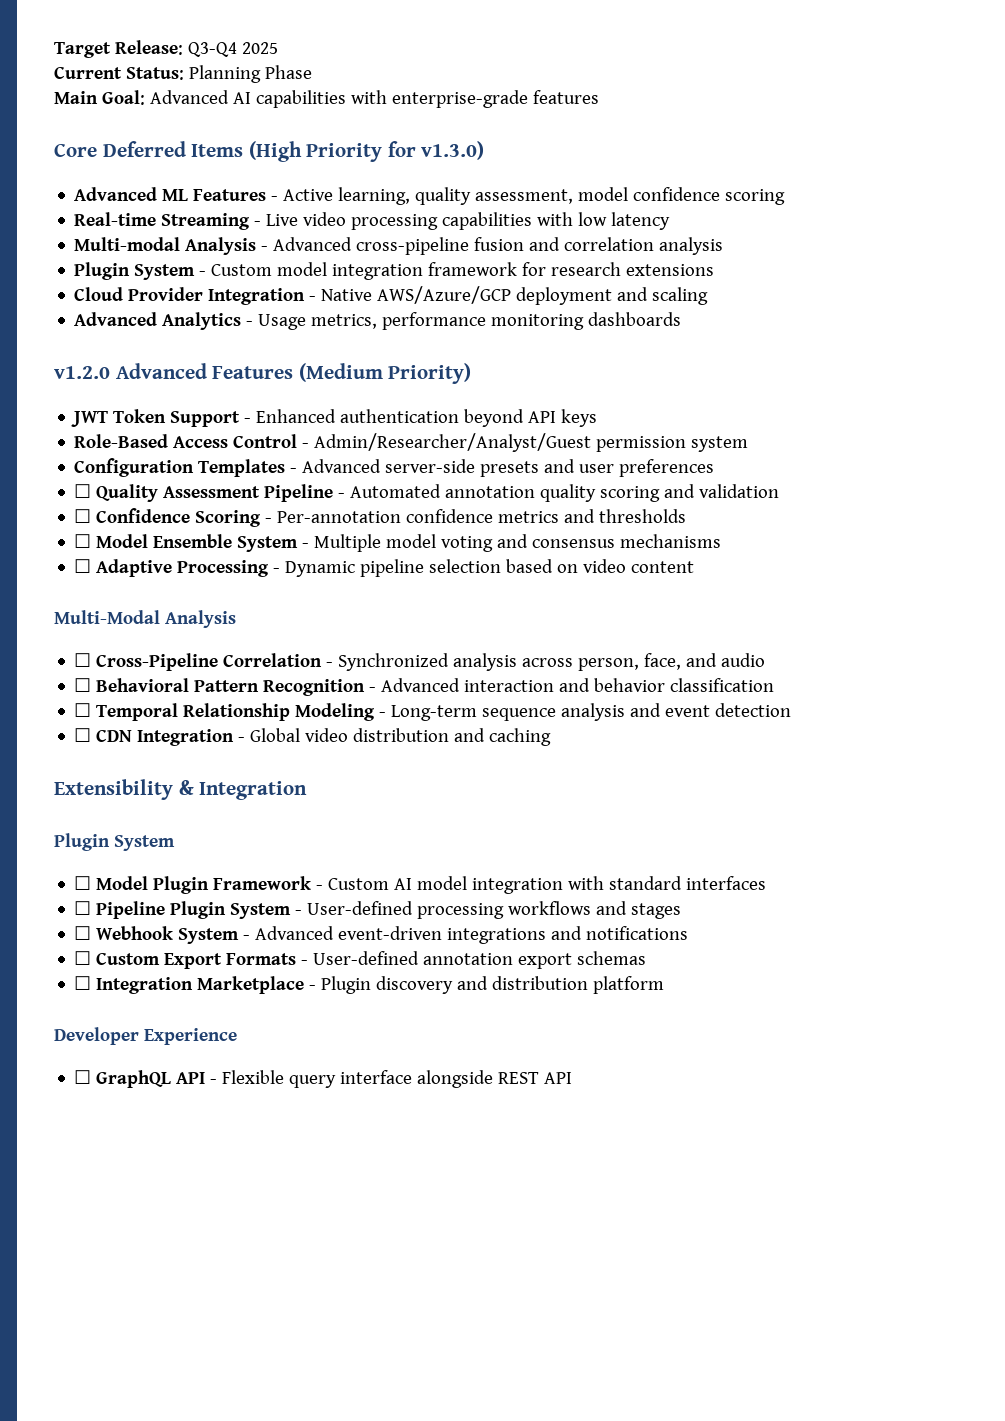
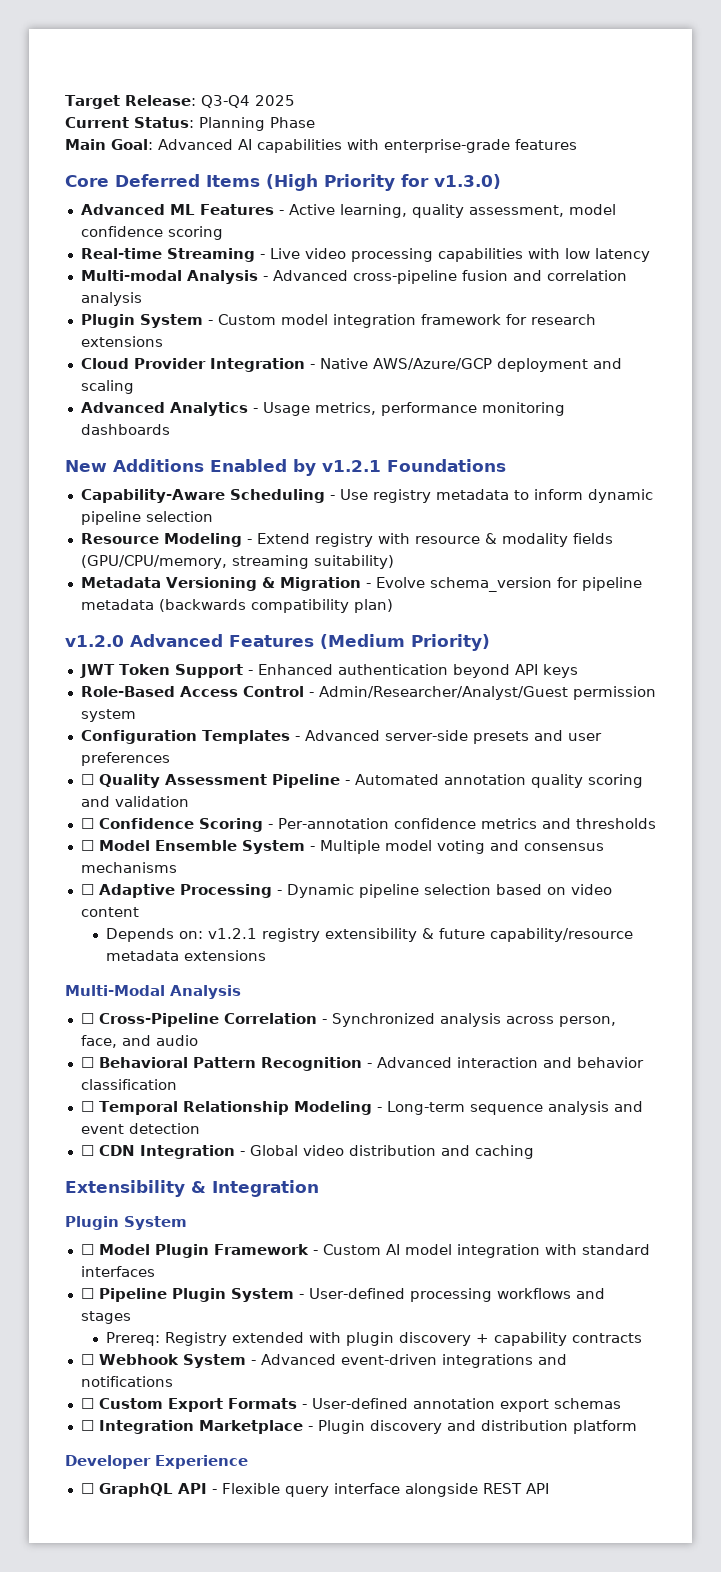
(682, 319) none -> [65,459,506,476] [80,489,653,503] [80,511,213,525] [80,533,613,547] [80,555,394,569] [80,577,642,592] [80,599,393,613] // New Additions Enabled by v1.2.1 Foundations // Capability-Aware Scheduling - Use registry metadata to inform dynamic pipeline selection // Resource Modeling - Extend registry with resource & modality fields (GPU/CPU/memory, streaming suitability) // Metadata Versioning & Migration - Evolve schema_version for pipeline metadata (backwards compatibility plan)
(695, 567) none -> [105,928,633,942] [105,950,266,961] // Depends on: v1.2.1 registry extensibility & future capability/resource metadata extensions
(682, 911) none -> [105,1332,642,1346] // Prereq: Registry extended with plugin discovery + capability contracts

